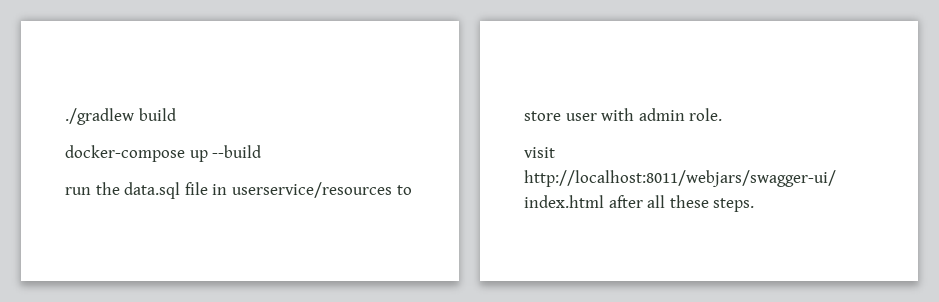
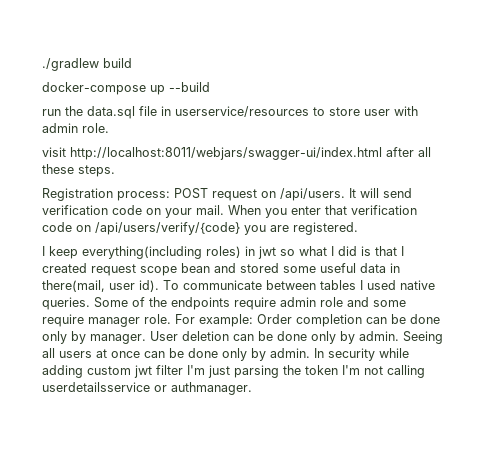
(755, 205) none -> [42,188,412,201] [42,205,417,218] [42,222,358,235] [42,246,404,259] [42,263,400,276] [42,280,435,292] [42,297,406,310] [42,314,440,327] [42,331,443,344] [42,348,409,361] [42,365,425,378] [42,382,252,395] // Registration process: POST request on /api/users. It will send verification code on your mail. When you enter that verification code on /api/users/verify/{code} you are registered. // I keep everything(including roles) in jwt so what I did is that I created request scope bean and stored some useful data in there(mail, user id). To communicate between tables I used native queries. Some of the endpoints require admin role and some require manager role. For example: Order completion can be done only by manager. User deletion can be done only by admin. Seeing all users at once can be done only by admin. In security while adding custom jwt filter I'm just parsing the token I'm not calling userdetailsservice or authmanager.

